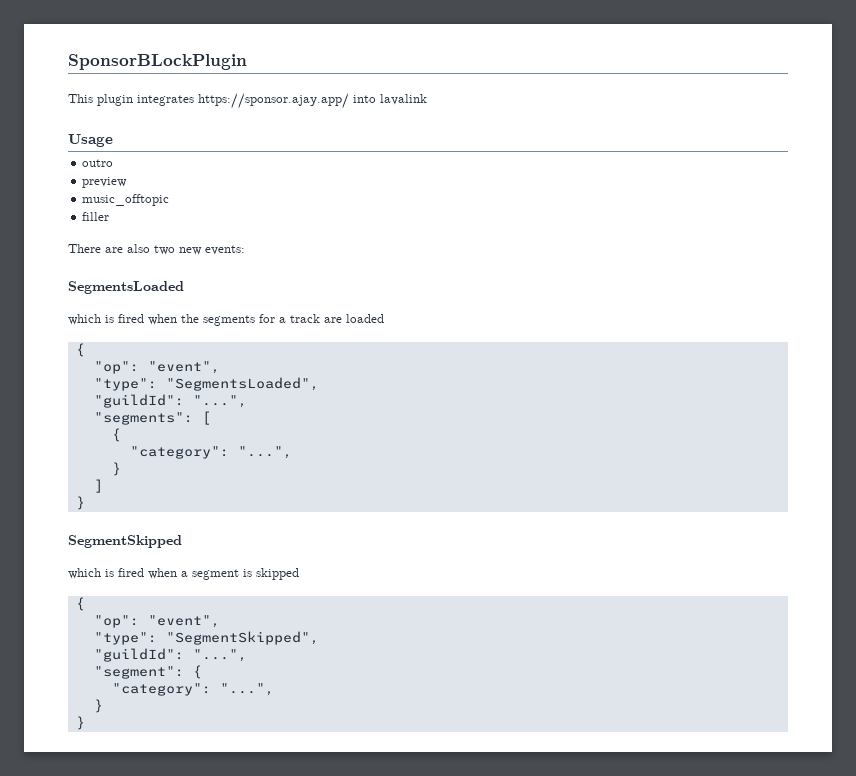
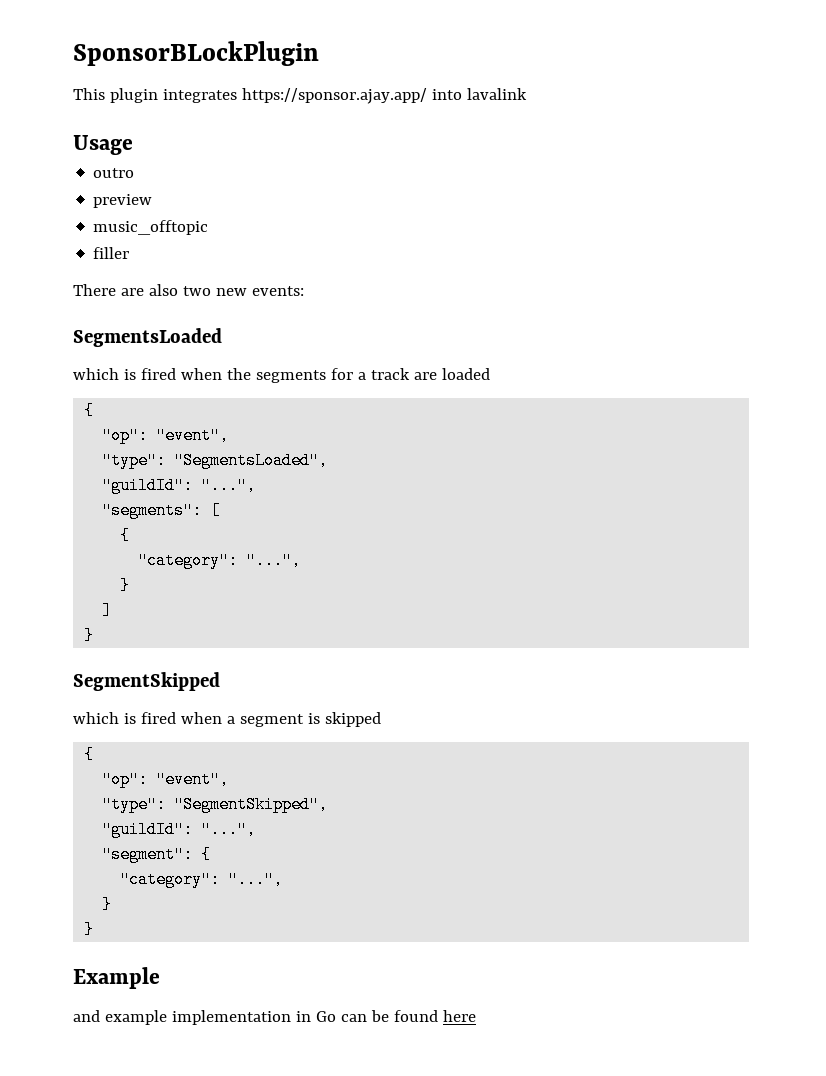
(85, 723) none -> [73,967,160,989] [73,1010,476,1025] // Example // and example implementation in Go can be found here

